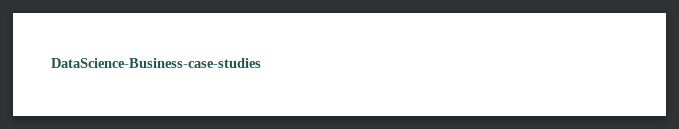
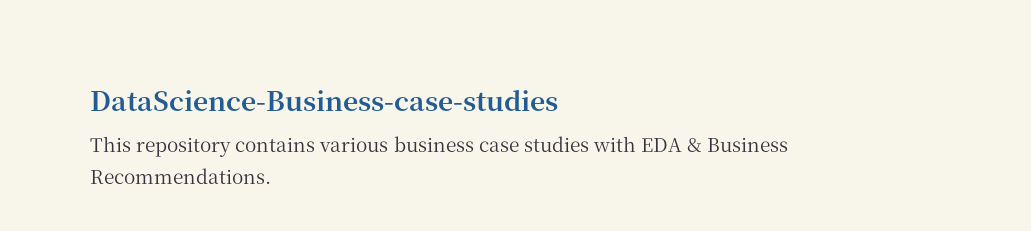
(261, 63) none -> [90,136,789,157] [90,168,271,184] // This repository contains various business case studies with EDA & Business Recommendations.

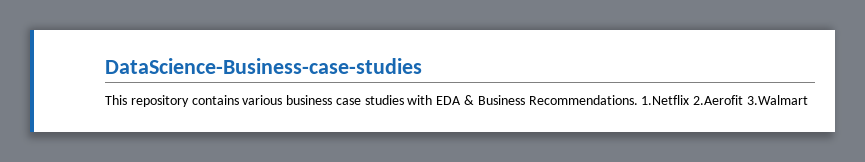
(271, 176) none -> [641,95,808,105] 1.Netflix 2.Aerofit 3.Walmart

